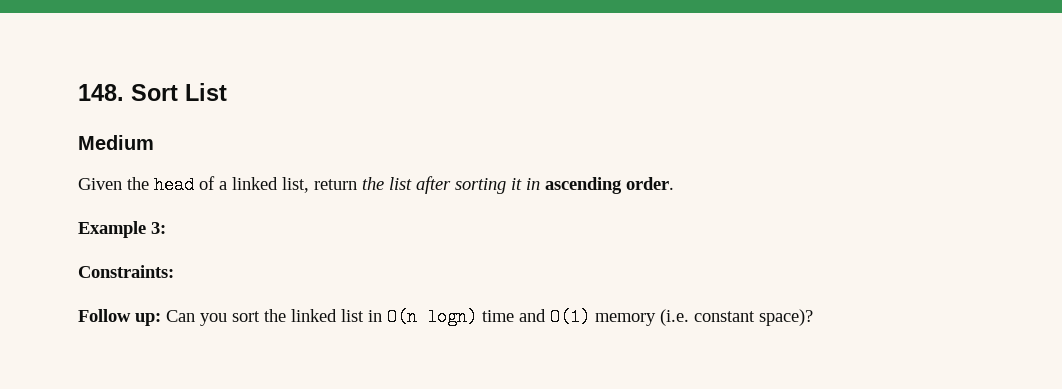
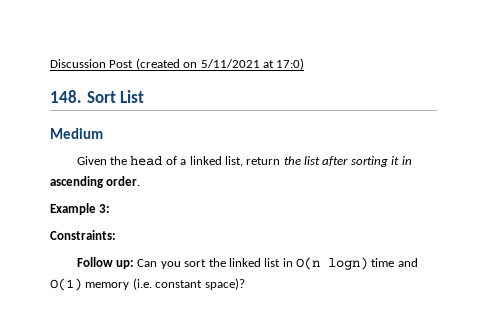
(78, 92) none -> [50,58,305,70] Discussion Post (created on 5/11/2021 at 17:0) //

